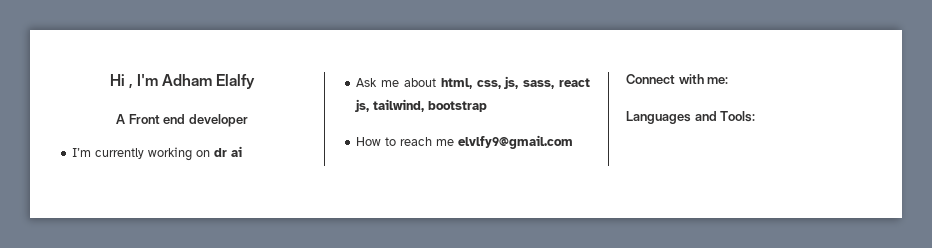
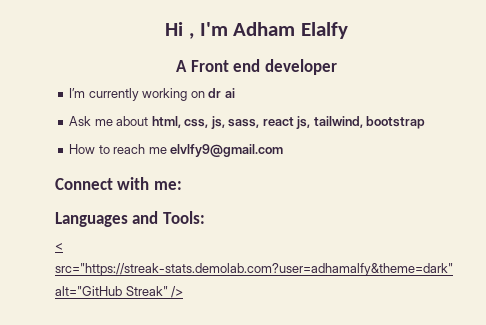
(756, 116) none -> [55,243,63,250] [55,263,453,276] [55,286,184,298] // < src="https://streak-stats.demolab.com?user=adhamalfy&theme=dark" alt="GitHub Streak" />

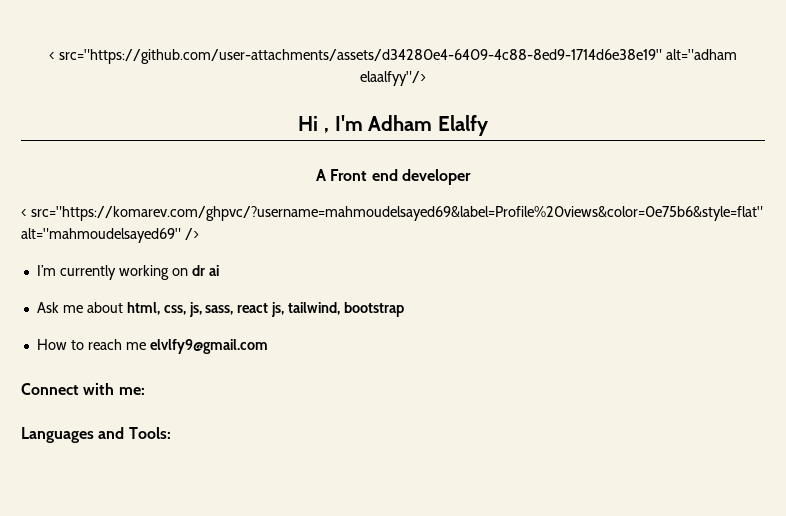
(165, 29) none -> [49,49,737,64] [360,71,426,86] < src="https://github.com/user-attachments/assets/d34280e4-6409-4c88-8ed9-1714d6e38e19" alt="adham elaalfyy"/> //
(337, 67) none -> [21,206,763,221] [21,228,199,243] // < src="https://komarev.com/ghpvc/?username=mahmoudelsayed69&label=Profile%20views&color=0e75b6&style=flat" alt="mahmoudelsayed69" />
[55,243,63,250] [55,263,453,276] [55,286,184,298] // < src="https://streak-stats.demolab.com?user=adhamalfy&theme=dark" alt="GitHub Streak" /> -> (171, 433) none

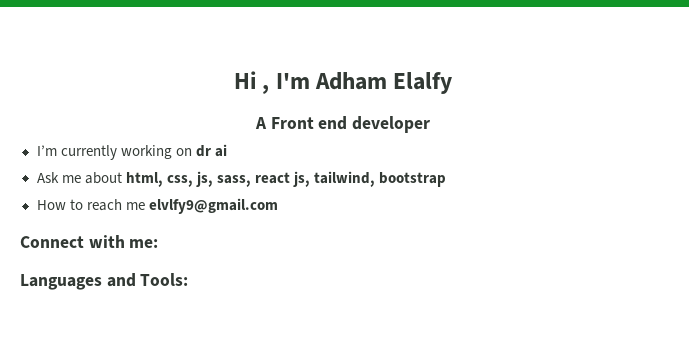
[49,49,737,64] [360,71,426,86] < src="https://github.com/user-attachments/assets/d34280e4-6409-4c88-8ed9-1714d6e38e19" alt="adham elaalfyy"/> // -> (233, 80) none
[21,206,763,221] [21,228,199,243] // < src="https://komarev.com/ghpvc/?username=mahmoudelsayed69&label=Profile%20views&color=0e75b6&style=flat" alt="mahmoudelsayed69" /> -> (431, 124) none

